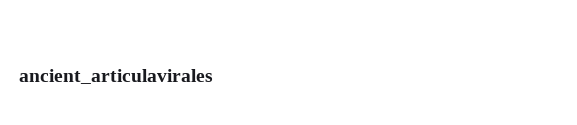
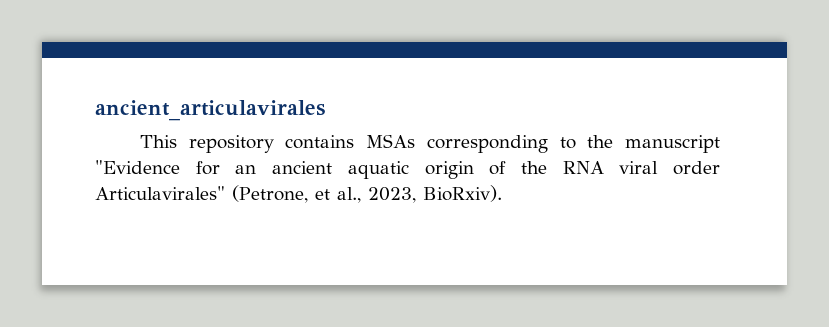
(213, 76) none -> [140,134,720,153] [95,160,720,179] [95,185,502,203] // This repository contains MSAs corresponding to the manuscript "Evidence for an ancient aquatic origin of the RNA viral order Articulavirales" (Petrone, et al., 2023, BioRxiv).

